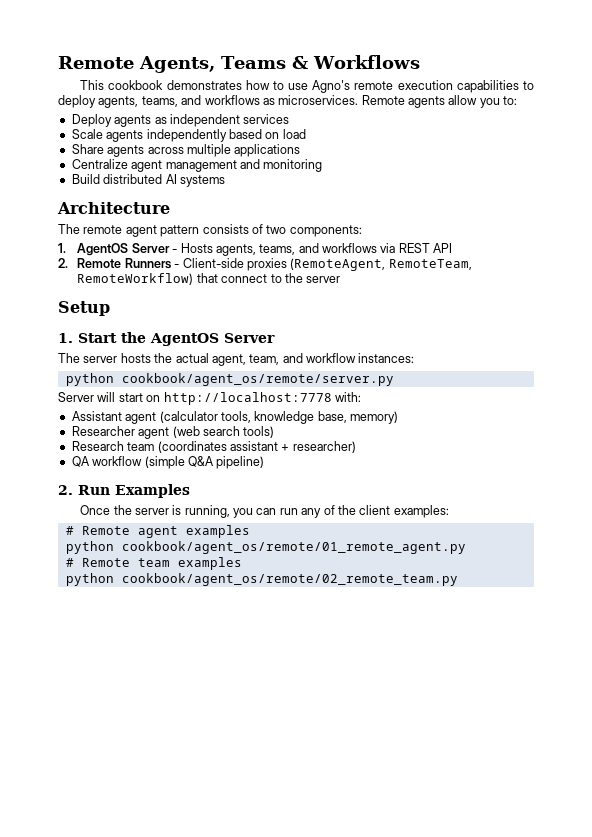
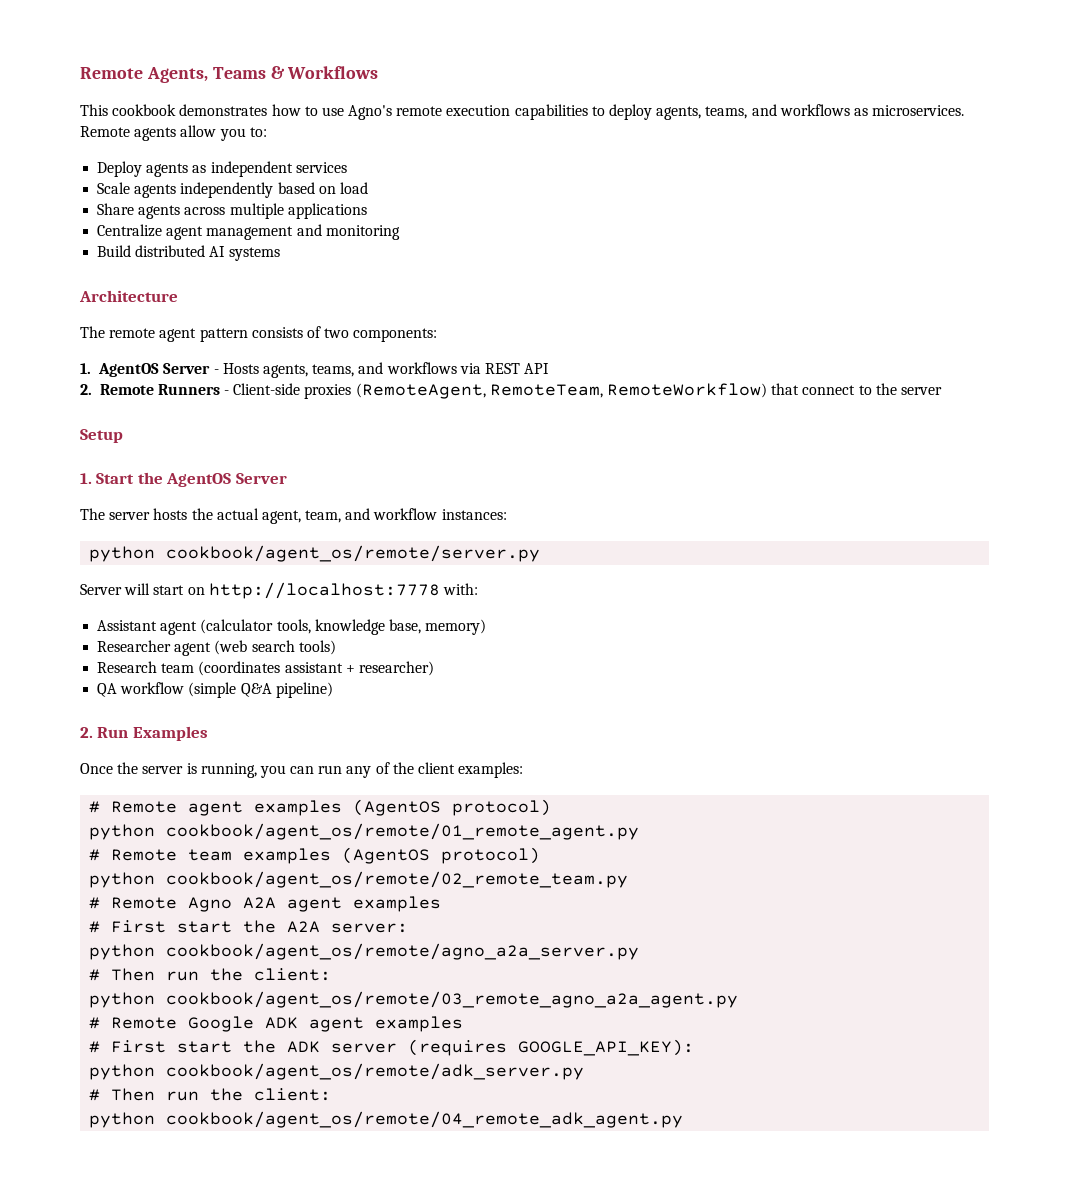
(250, 531) none -> [353,799,552,816] (AgentOS protocol)
(242, 563) none -> [342,847,541,864] (AgentOS protocol)
(458, 579) none -> [89,896,442,912] [89,920,409,933] [89,943,640,960] [89,968,332,981] [89,991,739,1008] [89,1016,464,1032] [89,1039,695,1056] [89,1063,585,1080] [89,1088,332,1101] [89,1111,684,1128] // # Remote Agno A2A agent examples // # First start the A2A server: // python cookbook/agent_os/remote/agno_a2a_server.py // # Then run the client: // python cookbook/agent_os/remote/03_remote_agno_a2a_agent.py // # Remote Google ADK agent examples // # First start the ADK server (requires GOOGLE_API_KEY): // python cookbook/agent_os/remote/adk_server.py // # Then run the client: // python cookbook/agent_os/remote/04_remote_adk_agent.py

